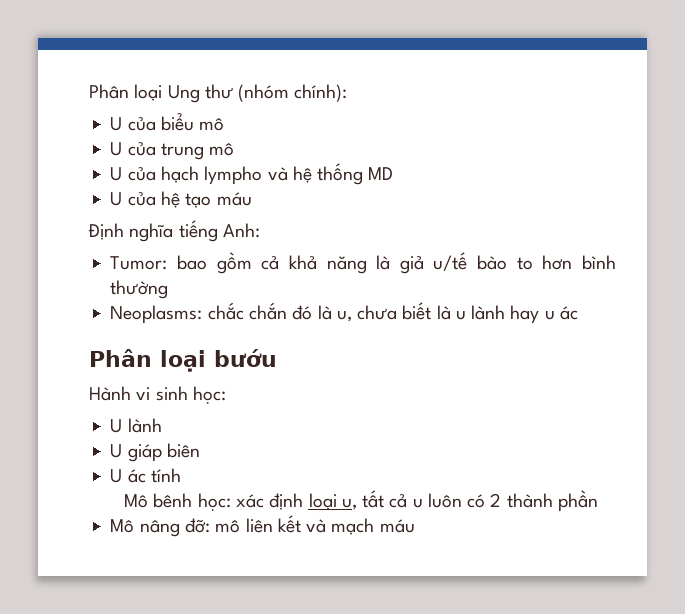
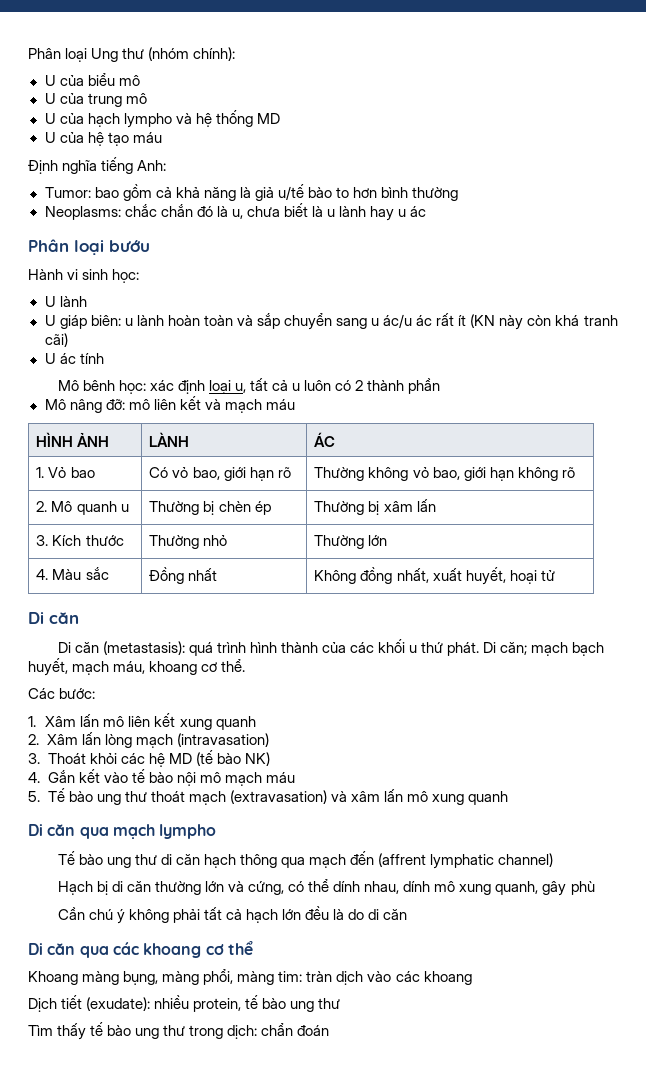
[166,443,200,458] biên -> [90,313,618,330] [44,333,68,347] biên: u lành hoàn toàn và sắp chuyển sang u ác/u ác rất ít (KN này còn khá tranh cãi)
(415, 526) none -> [36,432,110,447] [149,432,190,447] [314,432,336,447] [36,467,95,478] [149,467,291,481] [314,467,575,481] [36,501,129,515] [149,501,271,515] [314,499,436,515] [36,535,124,546] [149,535,228,549] [314,535,388,549] [36,567,109,580] [149,567,218,584] [314,567,555,585] [28,612,79,624] [57,639,605,656] [28,658,246,676] [28,688,96,699] [28,713,256,730] [28,732,269,748] [28,750,270,767] [28,769,295,786] [28,788,509,805] [28,824,217,839] [57,851,554,869] [57,879,595,896] [57,906,408,924] [28,941,253,958] [28,969,472,985] [28,995,341,1012] [28,1022,330,1040] // HÌNH ẢNH | LÀNH | ÁC // 1. Vỏ bao | Có vỏ bao, giới hạn rõ | Thường không vỏ bao, giới hạn không rõ // 2. Mô quanh u | Thường bị chèn ép | Thường bị xâm lấn // 3. Kích thước | Thường nhỏ | Thường lớn // 4. Màu sắc | Đồng nhất | Không đồng nhất, xuất huyết, hoại tử // Di căn // Di căn (metastasis): quá trình hình thành của các khối u thứ phát. Di căn; mạch bạch huyết, mạch máu, khoang cơ thể. // Các bước: // 1. Xâm lấn mô liên kết xung quanh // 2. Xâm lấn lòng mạch (intravasation) // 3. Thoát khỏi các hệ MD (tế bào NK) // 4. Gắn kết vào tế bào nội mô mạch máu // 5. Tế bào ung thư thoát mạch (extravasation) và xâm lấn mô xung quanh // Di căn qua mạch lympho // Tế bào ung thư di căn hạch thông qua mạch đến (affrent lymphatic channel) // Hạch bị di căn thường lớn và cứng, có thể dính nhau, dính mô xung quanh, gây phù // Cần chú ý không phải tất cả hạch lớn đều là do di căn // Di căn qua các khoang cơ thể // Khoang màng bụng, màng phổi, màng tim: tràn dịch vào các khoang // Dịch tiết (exudate): nhiều protein, tế bào ung thư // Tìm thấy tế bào ung thư trong dịch: chẩn đoán

